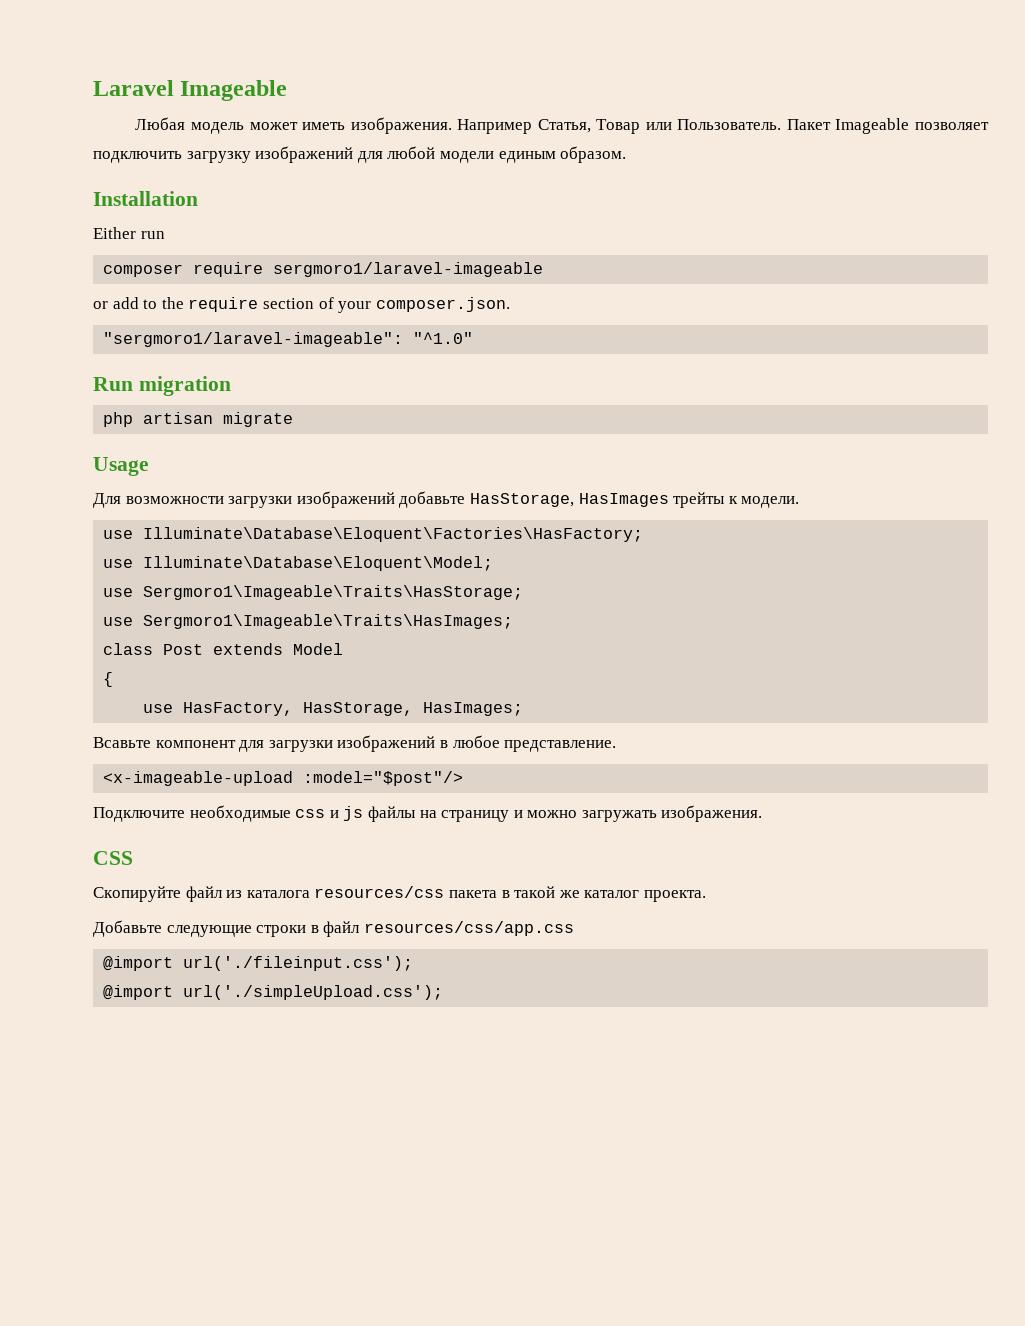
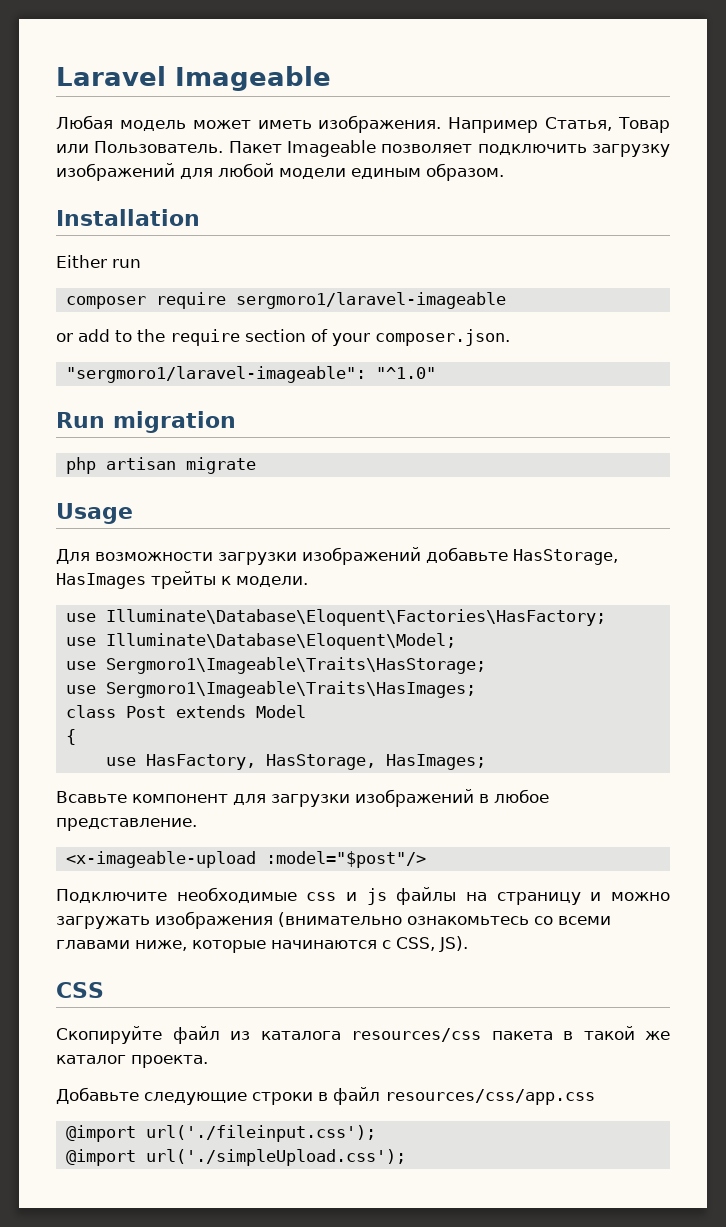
[661,805,763,822] изображения. -> [155,911,611,929] [56,936,468,953] изображения (внимательно ознакомьтесь со всеми главами ниже, которые начинаются с CSS, JS).

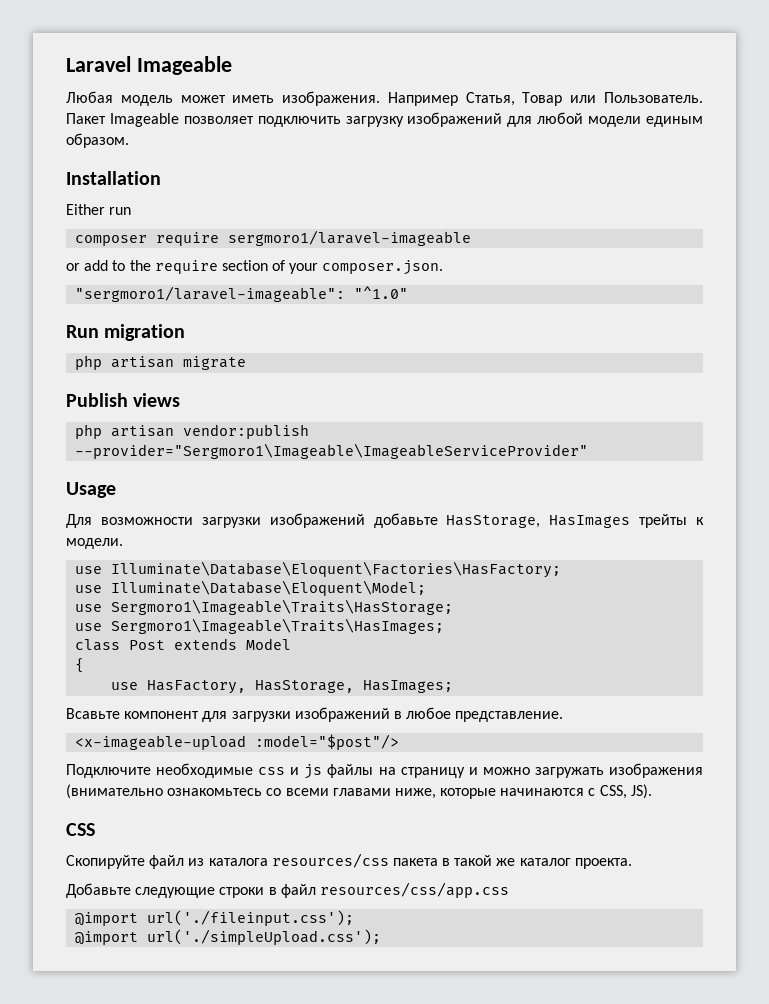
(256, 465) none -> [66,393,181,407] [75,424,310,439] [75,443,589,459] // Publish views // php artisan vendor:publish --provider="Sergmoro1\Imageable\ImageableServiceProvider"

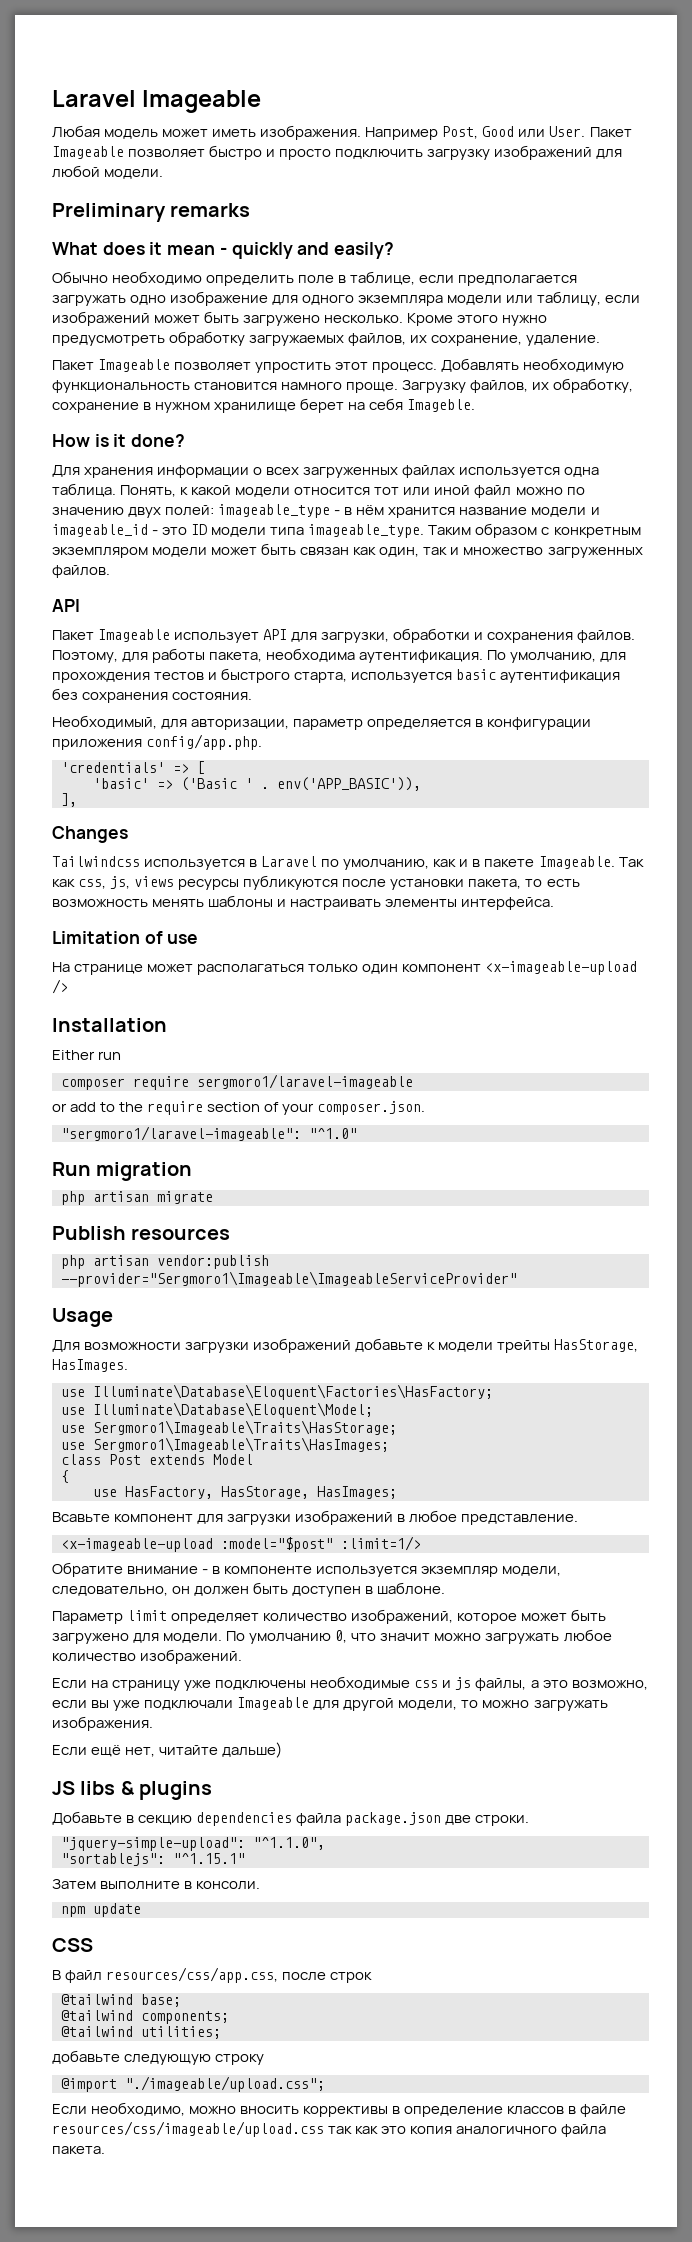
[465,92,703,106] [66,113,254,127] Статья, Товар или Пользователь. Пакет Imageable позволяет -> [442,126,632,139] [52,145,332,160] Post, Good или User. Пакет Imageable позволяет быстро и просто
[588,116,704,127] [66,133,129,148] модели единым образом. -> [104,169,164,179] [52,203,251,222] [52,242,395,259] [52,271,578,286] [52,291,641,306] [52,311,548,326] [52,331,601,346] [52,358,625,373] [52,378,634,393] [52,398,476,413] [52,434,186,447] [52,465,600,478] [52,483,585,498] [52,504,600,518] [52,523,641,538] [52,543,643,558] [52,565,110,578] [52,599,80,612] [52,628,636,643] [52,648,627,663] [52,668,621,683] [52,688,253,703] [52,715,592,730] [52,734,263,750] [61,761,205,774] [93,777,421,791] [61,793,77,807] [52,826,128,843] [52,856,644,870] [52,875,580,890] [52,895,555,910] [52,931,199,944] [52,961,638,975] [52,979,68,994] модели. // Preliminary remarks // What does it mean - quickly and easily? // Обычно необходимо определить поле в таблице, если предполагается загружать одно изображение для одного экземпляра модели или таблицу, если изображений может быть загружено несколько. Кроме этого нужно предусмотреть обработку загружаемых файлов, их сохранение, удаление. // Пакет Imageable позволяет упростить этот процесс. Добавлять необходимую функциональность становится намного проще. Загрузку файлов, их обработку, сохранение в нужном хранилище берет на себя Imageble. // How is it done? // Для хранения информации о всех загруженных файлах используется одна таблица. Понять, к какой модели относится тот или иной файл можно по значению двух полей: imageable_type - в нём хранится название модели и imageable_id - это ID модели типа imageable_type. Таким образом с конкретным экземпляром модели может быть связан как один, так и множество загруженных файлов. // API // Пакет Imageable использует API для загрузки, обработки и сохранения файлов. Поэтому, для работы пакета, необходима аутентификация. По умолчанию, для прохождения тестов и быстрого старта, используется basic аутентификация без сохранения состояния. // Необходимый, для авторизации, параметр определяется в конфигурации приложения config/app.php. // 'credentials' => [ // 'basic' => ('Basic ' . env('APP_BASIC')), // ], // Changes // Tailwindcss используется в Laravel по умолчанию, как и в пакете Imageable. Так как css, js, views ресурсы публикуются после установки пакета, то есть возможность менять шаблоны и настраивать элементы интерфейса. // Limitation of use // На странице может располагаться только один компонент <x-imageable-upload />
[133,393,181,407] views -> [131,1228,231,1240] resources
[446,514,704,528] [66,538,123,549] HasStorage, HasImages трейты к модели. -> [427,1339,639,1353] [52,1359,128,1372] к модели трейты HasStorage, HasImages.
[255,734,400,750] [66,763,704,779] [66,784,652,799] [66,823,95,836] [66,853,632,869] [66,882,509,898] [75,910,355,926] [75,929,382,945] :model="$post"/> // Подключите необходимые css и js файлы на страницу и можно загружать изображения (внимательно ознакомьтесь со всеми главами ниже, которые начинаются с CSS, JS). // CSS // Скопируйте файл из каталога resources/css пакета в такой же каталог проекта. // Добавьте следующие строки в файл resources/css/app.css // @import url('./fileinput.css'); // @import url('./simpleUpload.css'); -> [221,1536,421,1552] [52,1562,562,1577] [52,1582,446,1597] [52,1609,607,1624] [52,1629,612,1644] [52,1649,243,1664] [52,1676,648,1691] [52,1697,608,1711] [52,1716,153,1731] [52,1742,283,1758] [52,1781,213,1800] [52,1811,530,1826] [61,1837,325,1851] [61,1853,245,1866] [52,1879,261,1890] [61,1903,141,1917] [52,1938,93,1952] [52,1967,373,1983] [61,1994,181,2007] [61,2010,229,2024] [61,2026,221,2039] [52,2050,265,2065] [61,2076,325,2092] [52,2102,627,2117] [52,2121,607,2137] [52,2146,105,2154] :model="$post" :limit=1/> // Обратите внимание - в компоненте используется экземпляр модели, следовательно, он должен быть доступен в шаблоне. // Параметр limit определяет количество изображений, которое может быть загружено для модели. По умолчанию 0, что значит можно загружать любое количество изображений. // Если на страницу уже подключены необходимые css и js файлы, а это возможно, если вы уже подключали Imageable для другой модели, то можно загружать изображения. // Если ещё нет, читайте дальше) // JS libs & plugins // Добавьте в секцию dependencies файла package.json две строки. // "jquery-simple-upload": "^1.1.0", // "sortablejs": "^1.15.1" // Затем выполните в консоли. // npm update // CSS // В файл resources/css/app.css, после строк // @tailwind base; // @tailwind components; // @tailwind utilities; // добавьте следующую строку // @import "./imageable/upload.css"; // Если необходимо, можно вносить коррективы в определение классов в файле resources/css/imageable/upload.css так как это копия аналогичного файла пакета.

